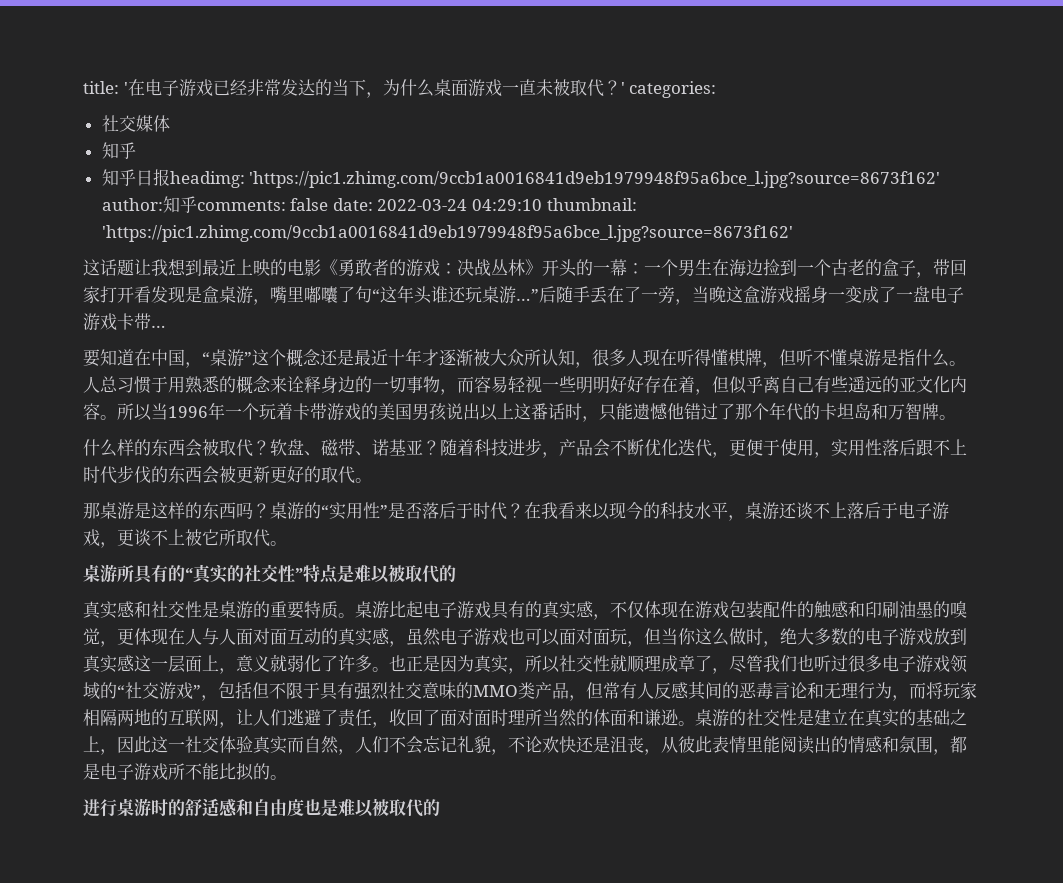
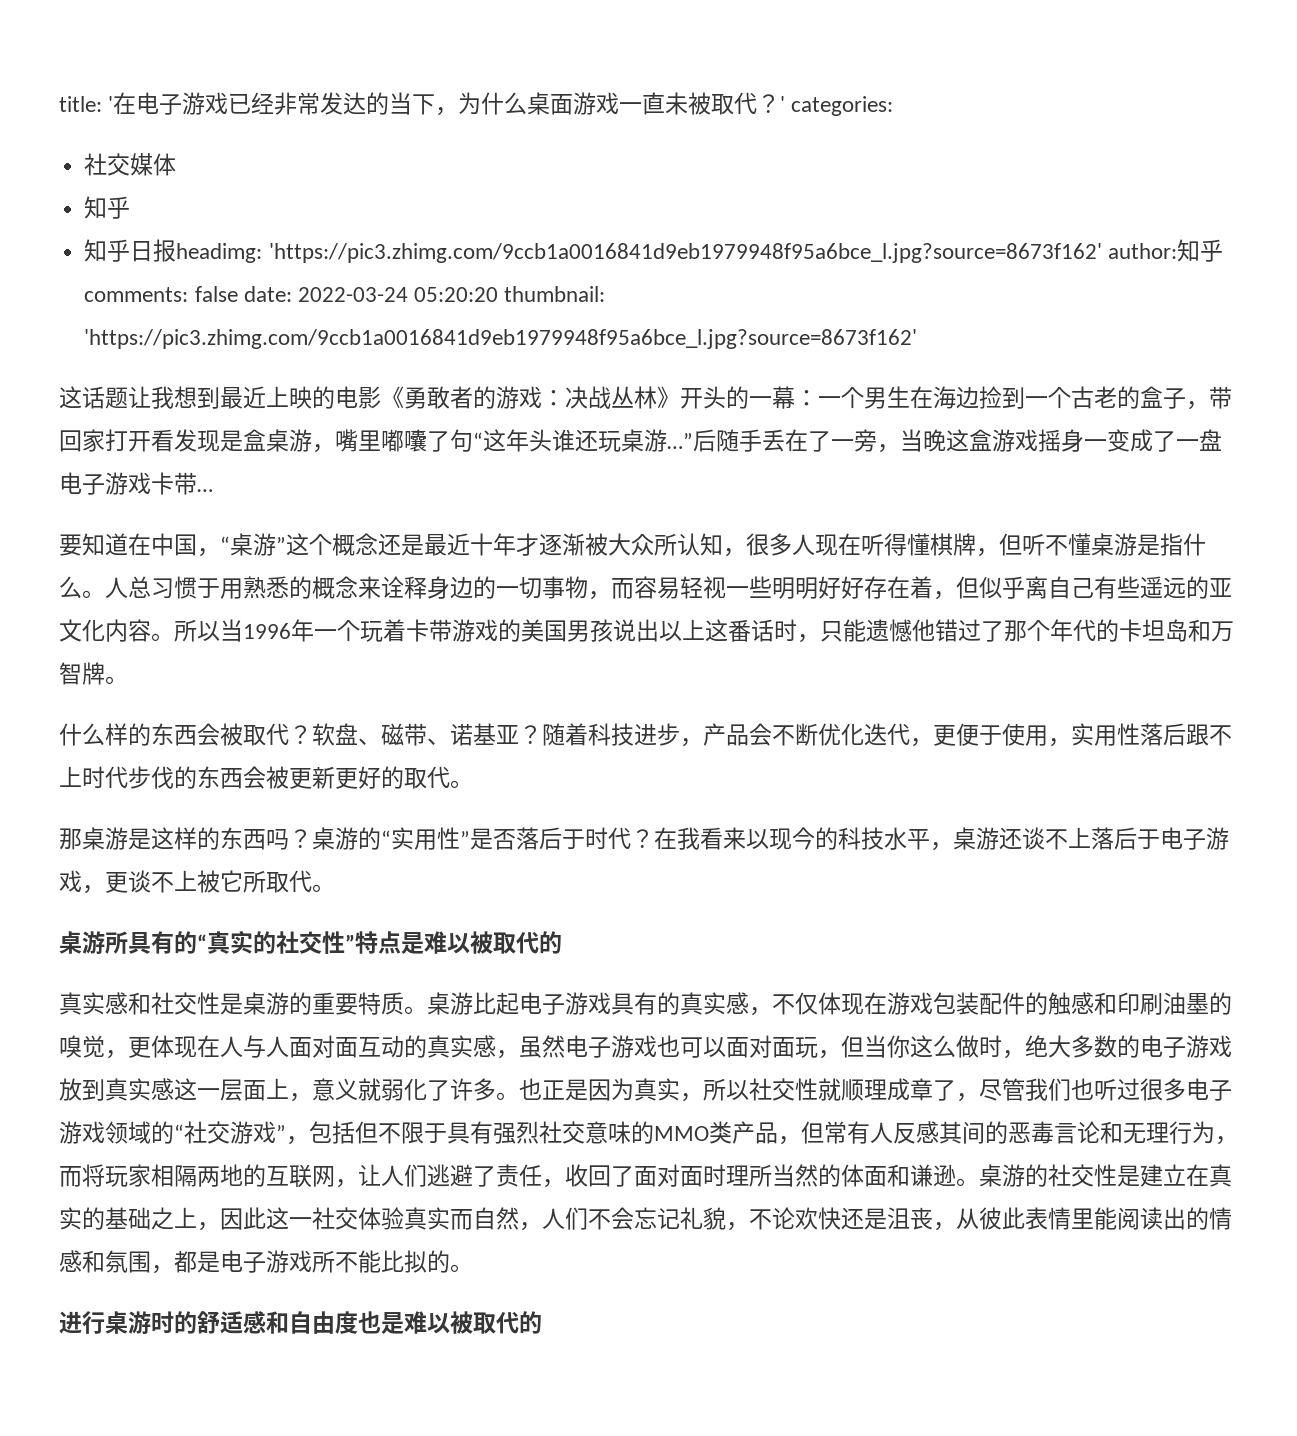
[249,171,941,188] 'https://pic1.zhimg.com/9ccb1a0016841d9eb1979948f95a6bce_l.jpg?source=8673f162' -> [268,243,1102,263] 'https://pic3.zhimg.com/9ccb1a0016841d9eb1979948f95a6bce_l.jpg?source=8673f162'
[472,198,637,211] [101,225,793,242] 04:29:10 thumbnail: 'https://pic1.zhimg.com/9ccb1a0016841d9eb1979948f95a6bce_l.jpg?source=8673f162' -> [414,286,606,302] [84,329,918,349] 05:20:20 thumbnail: 'https://pic3.zhimg.com/9ccb1a0016841d9eb1979948f95a6bce_l.jpg?source=8673f162'

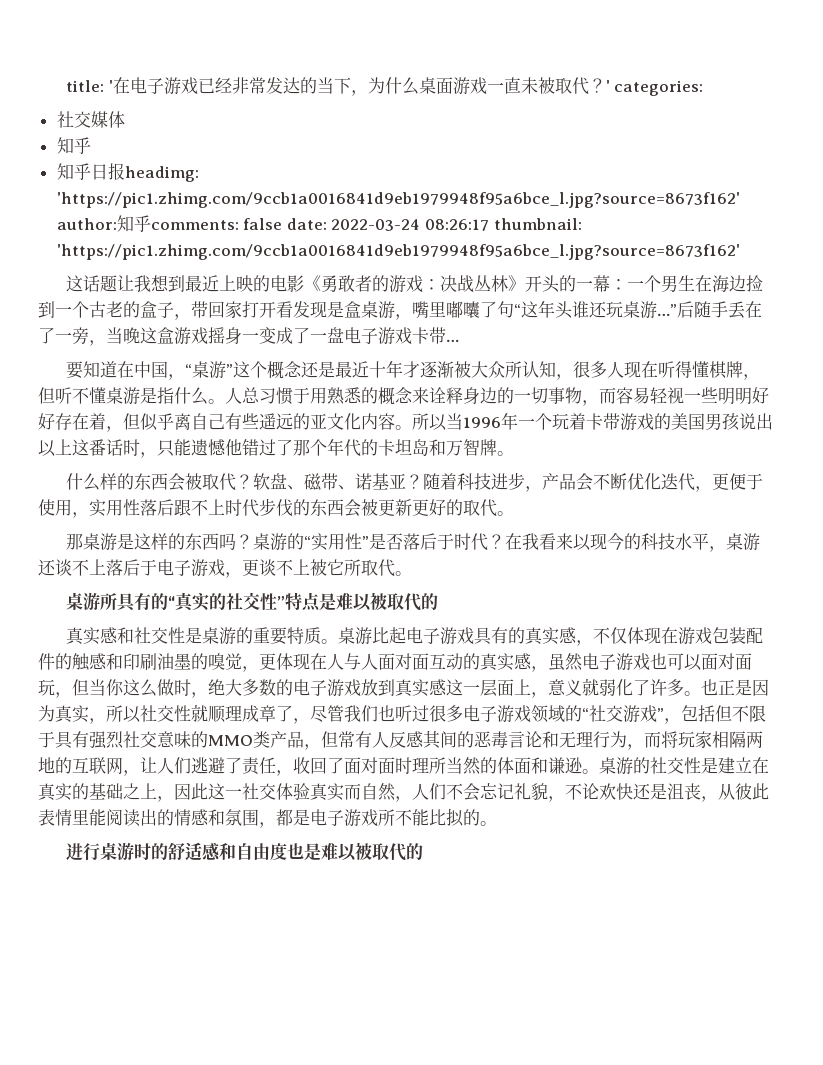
[268,243,1102,263] 'https://pic3.zhimg.com/9ccb1a0016841d9eb1979948f95a6bce_l.jpg?source=8673f162' -> [56,192,740,208] 'https://pic1.zhimg.com/9ccb1a0016841d9eb1979948f95a6bce_l.jpg?source=8673f162'
[414,286,606,302] [84,329,918,349] 05:20:20 thumbnail: 'https://pic3.zhimg.com/9ccb1a0016841d9eb1979948f95a6bce_l.jpg?source=8673f162' -> [425,218,582,231] [56,244,740,260] 08:26:17 thumbnail: 'https://pic1.zhimg.com/9ccb1a0016841d9eb1979948f95a6bce_l.jpg?source=8673f162'

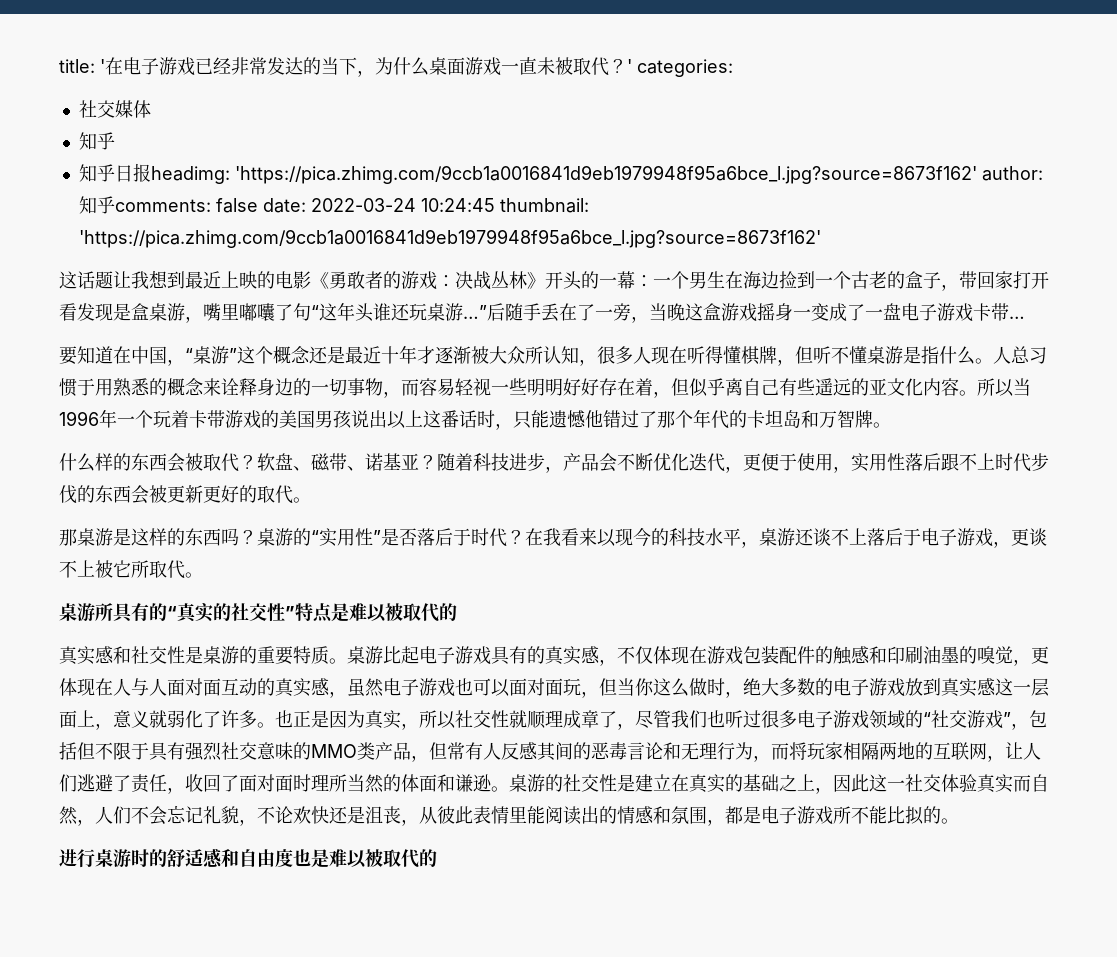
[56,192,740,208] 'https://pic1.zhimg.com/9ccb1a0016841d9eb1979948f95a6bce_l.jpg?source=8673f162' -> [234,165,977,184] 'https://pica.zhimg.com/9ccb1a0016841d9eb1979948f95a6bce_l.jpg?source=8673f162'
[425,218,582,231] [56,244,740,260] 08:26:17 thumbnail: 'https://pic1.zhimg.com/9ccb1a0016841d9eb1979948f95a6bce_l.jpg?source=8673f162' -> [420,198,589,213] [78,229,821,248] 10:24:45 thumbnail: 'https://pica.zhimg.com/9ccb1a0016841d9eb1979948f95a6bce_l.jpg?source=8673f162'

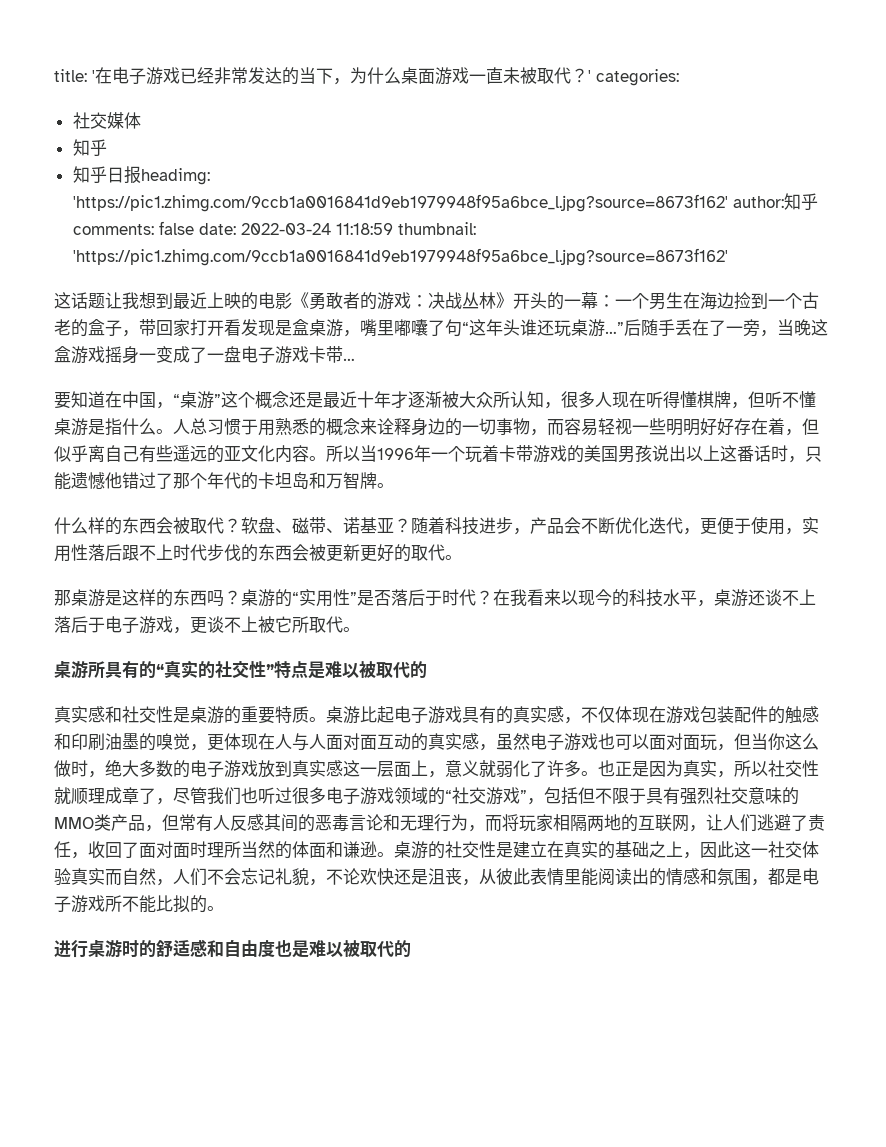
[234,165,977,184] 'https://pica.zhimg.com/9ccb1a0016841d9eb1979948f95a6bce_l.jpg?source=8673f162' -> [72,194,728,212] 'https://pic1.zhimg.com/9ccb1a0016841d9eb1979948f95a6bce_l.jpg?source=8673f162'
[420,198,589,213] [78,229,821,248] 10:24:45 thumbnail: 'https://pica.zhimg.com/9ccb1a0016841d9eb1979948f95a6bce_l.jpg?source=8673f162' -> [335,222,476,235] [72,248,728,266] 11:18:59 thumbnail: 'https://pic1.zhimg.com/9ccb1a0016841d9eb1979948f95a6bce_l.jpg?source=8673f162'

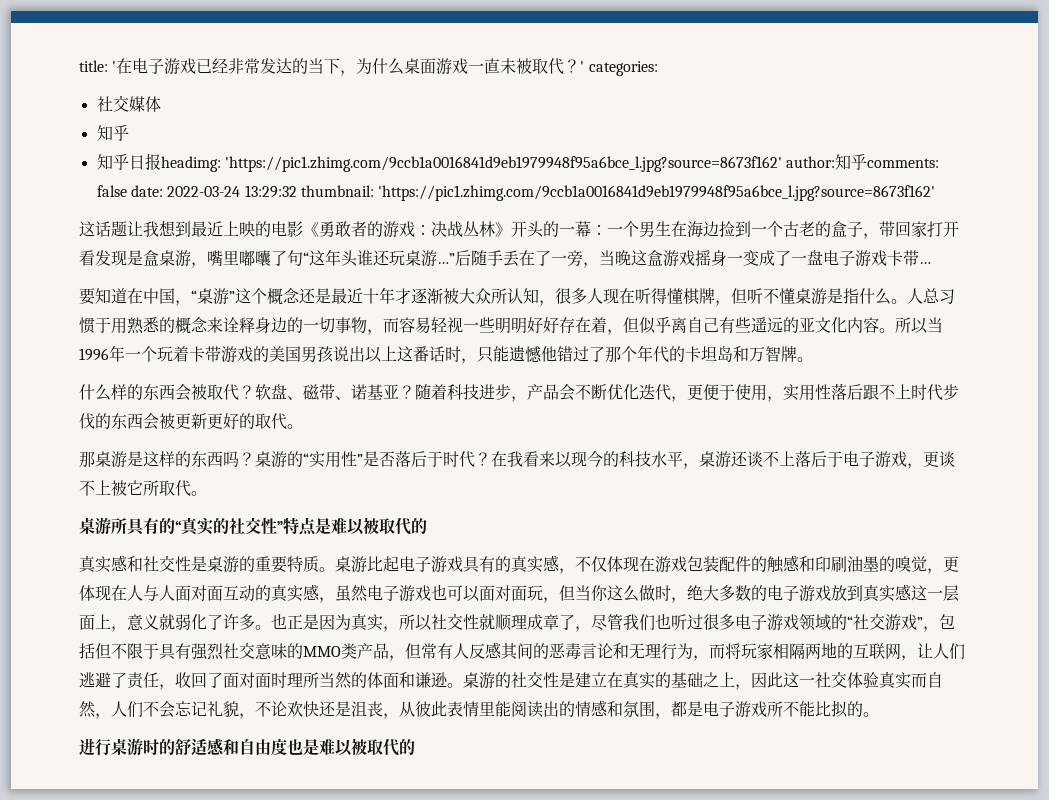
[335,223,393,235] 11:18:59 -> [244,185,297,198] 13:29:32

